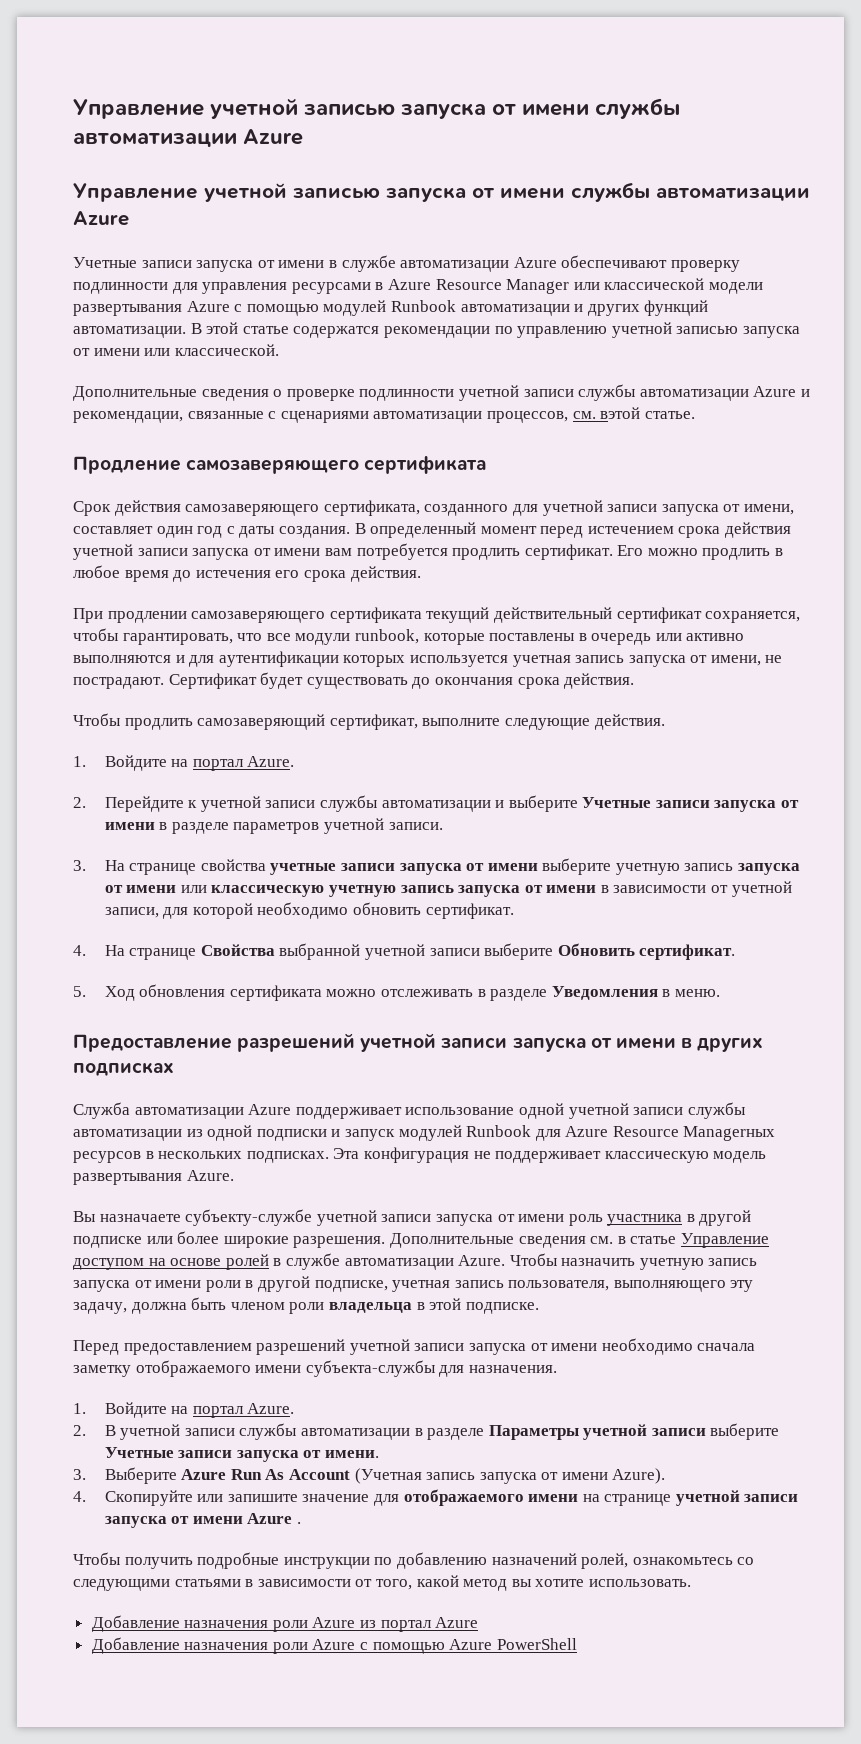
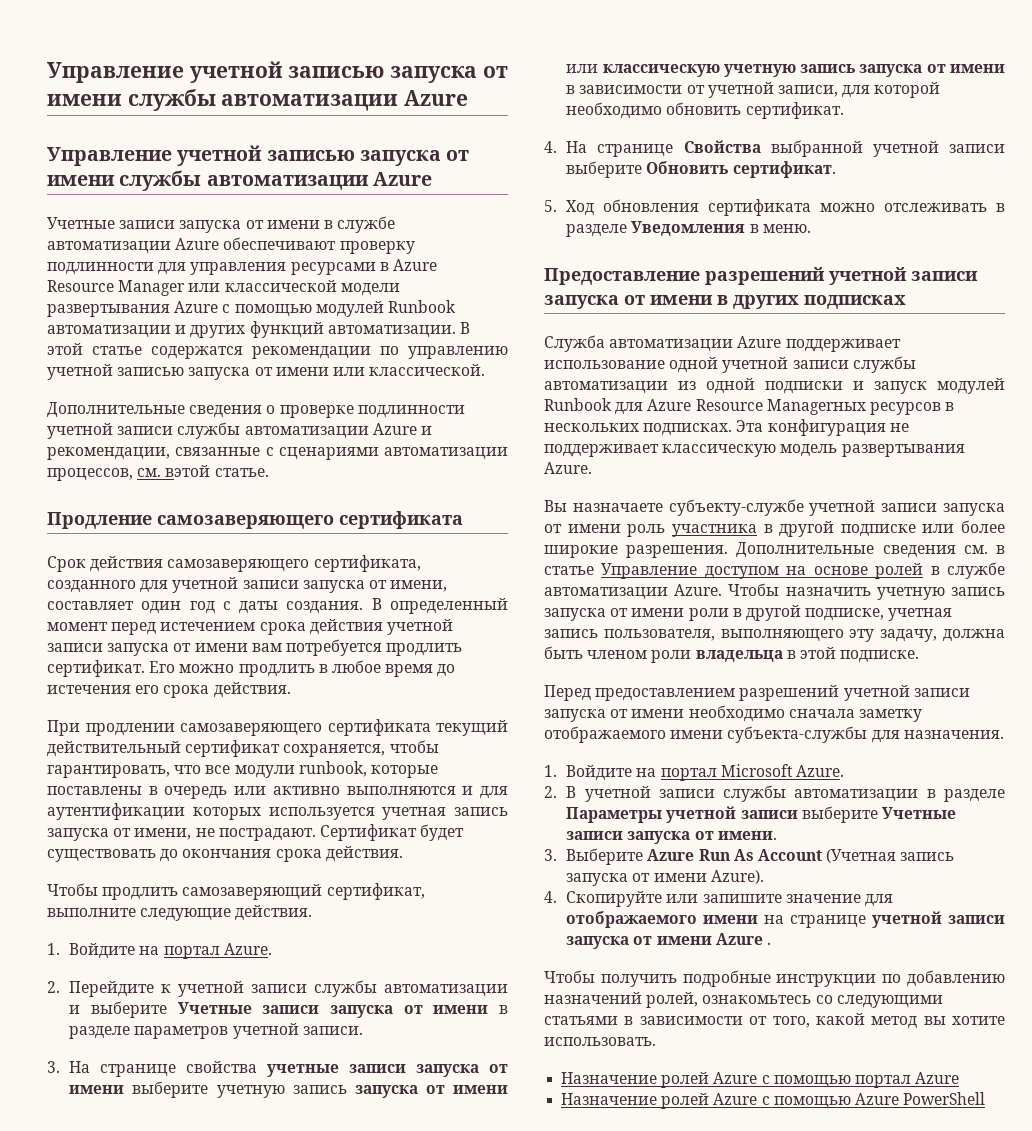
(244, 1412) none -> [720,764,793,777] Microsoft
[91,1615,377,1632] Добавление назначения роли Azure из -> [561,1072,851,1088] Назначение ролей Azure с помощью
[91,1637,308,1654] Добавление назначения роли -> [561,1093,710,1109] Назначение ролей

